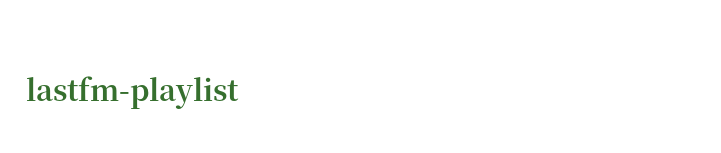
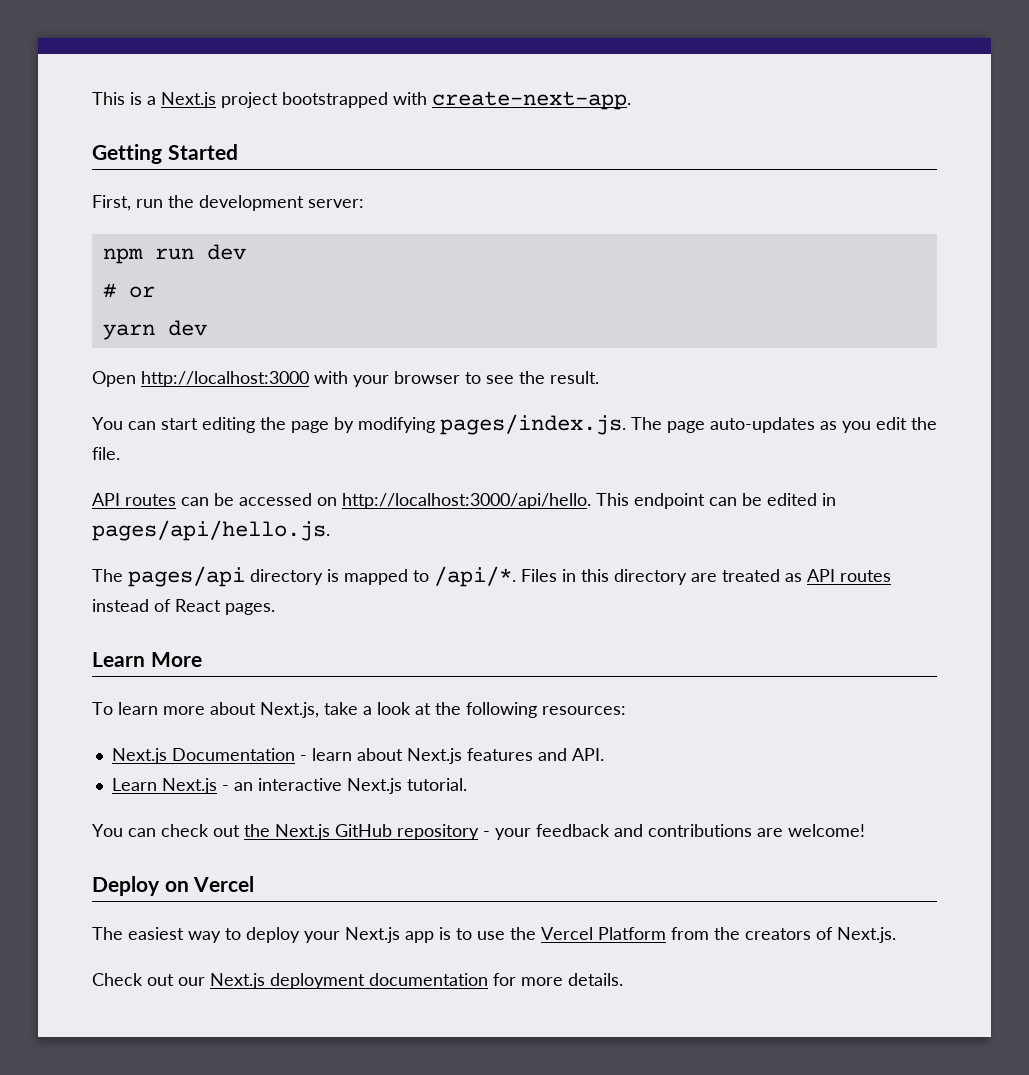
[26,76,239,109] lastfm-playlist -> [92,91,631,110] [92,144,238,164] [92,195,364,211] [102,244,246,264] [102,283,155,298] [102,320,207,340] [92,371,599,387] [92,414,937,435] [92,447,120,460] [92,493,836,509] [92,520,330,541] [92,566,891,587] [92,599,275,615] [92,652,202,667] [92,702,626,718] [111,748,604,764] [111,778,467,794] [92,824,865,840] [92,876,255,896] [92,927,896,943] [92,973,623,989] This is a Next.js project bootstrapped with create-next-app. // Getting Started // First, run the development server: // npm run dev // # or // yarn dev // Open http://localhost:3000 with your browser to see the result. // You can start editing the page by modifying pages/index.js. The page auto-updates as you edit the file. // API routes can be accessed on http://localhost:3000/api/hello. This endpoint can be edited in pages/api/hello.js. // The pages/api directory is mapped to /api/*. Files in this directory are treated as API routes instead of React pages. // Learn More // To learn more about Next.js, take a look at the following resources: // Next.js Documentation - learn about Next.js features and API. // Learn Next.js - an interactive Next.js tutorial. // You can check out the Next.js GitHub repository - your feedback and contributions are welcome! // Deploy on Vercel // The easiest way to deploy your Next.js app is to use the Vercel Platform from the creators of Next.js. // Check out our Next.js deployment documentation for more details.

